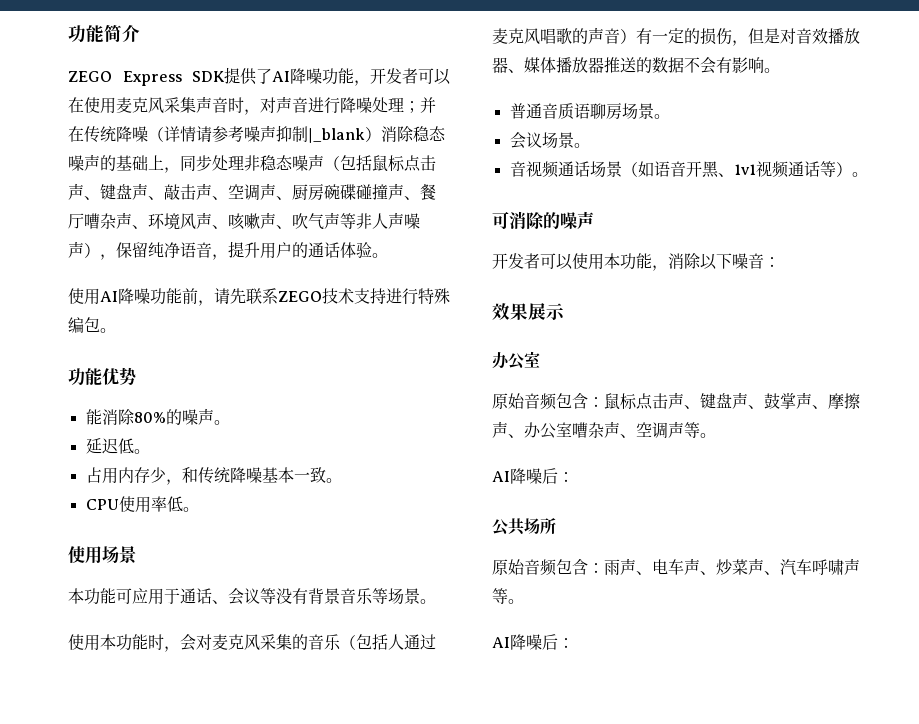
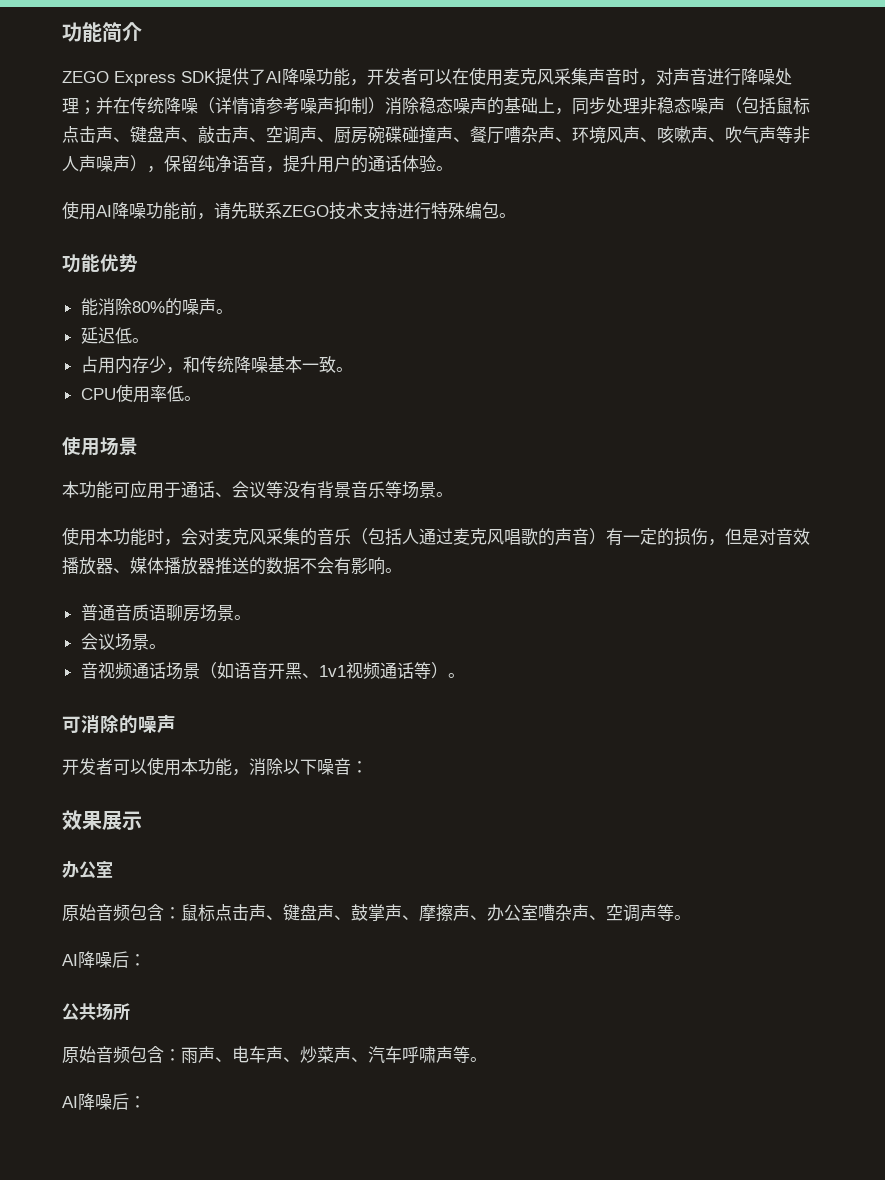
[308,128,365,143] |_blank -> (368, 105) none

